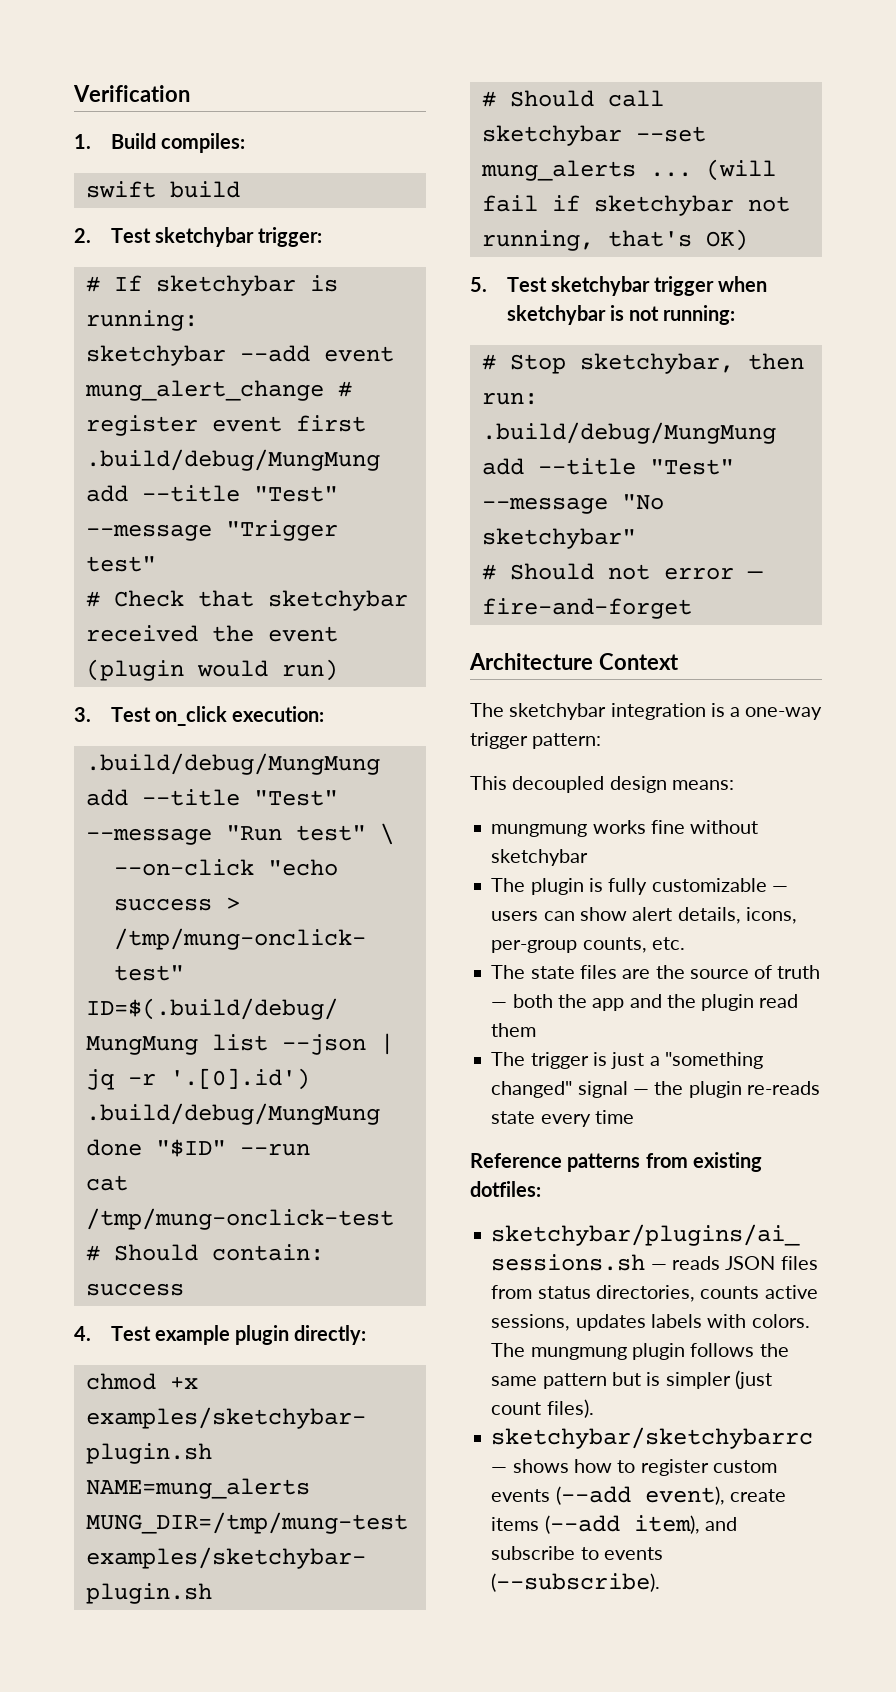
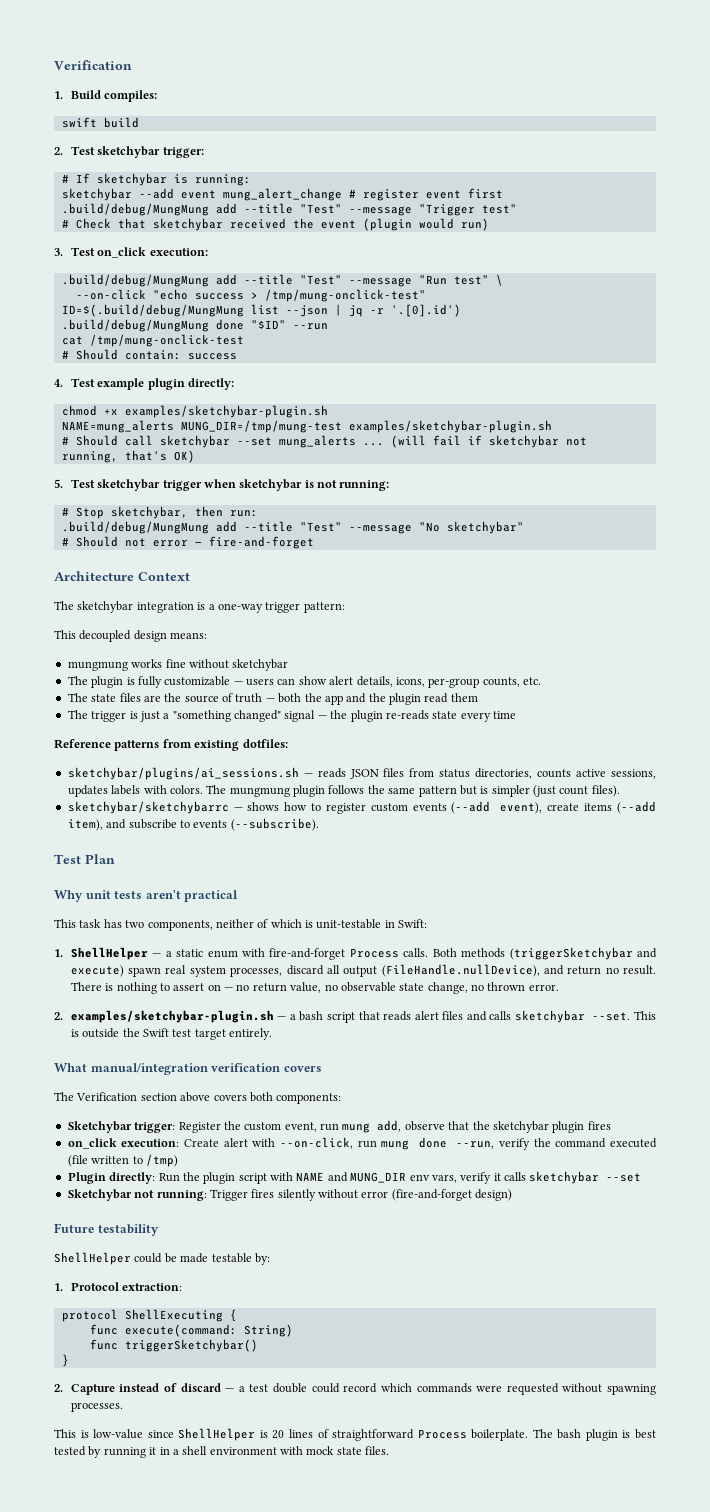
(661, 1582) none -> [54,854,115,864] [54,890,239,902] [54,919,428,931] [54,947,657,960] [70,964,656,977] [70,982,559,994] [54,1010,657,1023] [70,1028,273,1040] [54,1063,322,1075] [54,1092,342,1104] [67,1120,611,1133] [67,1137,657,1150] [67,1154,178,1167] [67,1171,642,1184] [67,1189,513,1201] [54,1223,159,1236] [54,1252,270,1265] [54,1282,183,1291] [61,1309,237,1322] [89,1324,293,1337] [89,1339,258,1352] [61,1354,69,1367] [54,1383,657,1395] [70,1402,123,1412] [54,1428,656,1441] [54,1446,390,1458] // Test Plan // Why unit tests aren't practical // This task has two components, neither of which is unit-testable in Swift: // 1. ShellHelper — a static enum with fire-and-forget Process calls. Both methods (triggerSketchybar and execute) spawn real system processes, discard all output (FileHandle.nullDevice), and return no result. There is nothing to assert on — no return value, no observable state change, no thrown error. // 2. examples/sketchybar-plugin.sh — a bash script that reads alert files and calls sketchybar --set. This is outside the Swift test target entirely. // What manual/integration verification covers // The Verification section above covers both components: // Sketchybar trigger: Register the custom event, run mung add, observe that the sketchybar plugin fires // on_click execution: Create alert with --on-click, run mung done --run, verify the command executed (file written to /tmp) // Plugin directly: Run the plugin script with NAME and MUNG_DIR env vars, verify it calls sketchybar --set // Sketchybar not running: Trigger fires silently without error (fire-and-forget design) // Future testability // ShellHelper could be made testable by: // 1. Protocol extraction: // protocol ShellExecuting { // func execute(command: String) // func triggerSketchybar() // } // 2. Capture instead of discard — a test double could record which commands were requested without spawning processes. // This is low-value since ShellHelper is 20 lines of straightforward Process boilerplate. The bash plugin is best tested by running it in a shell environment with mock state files.

